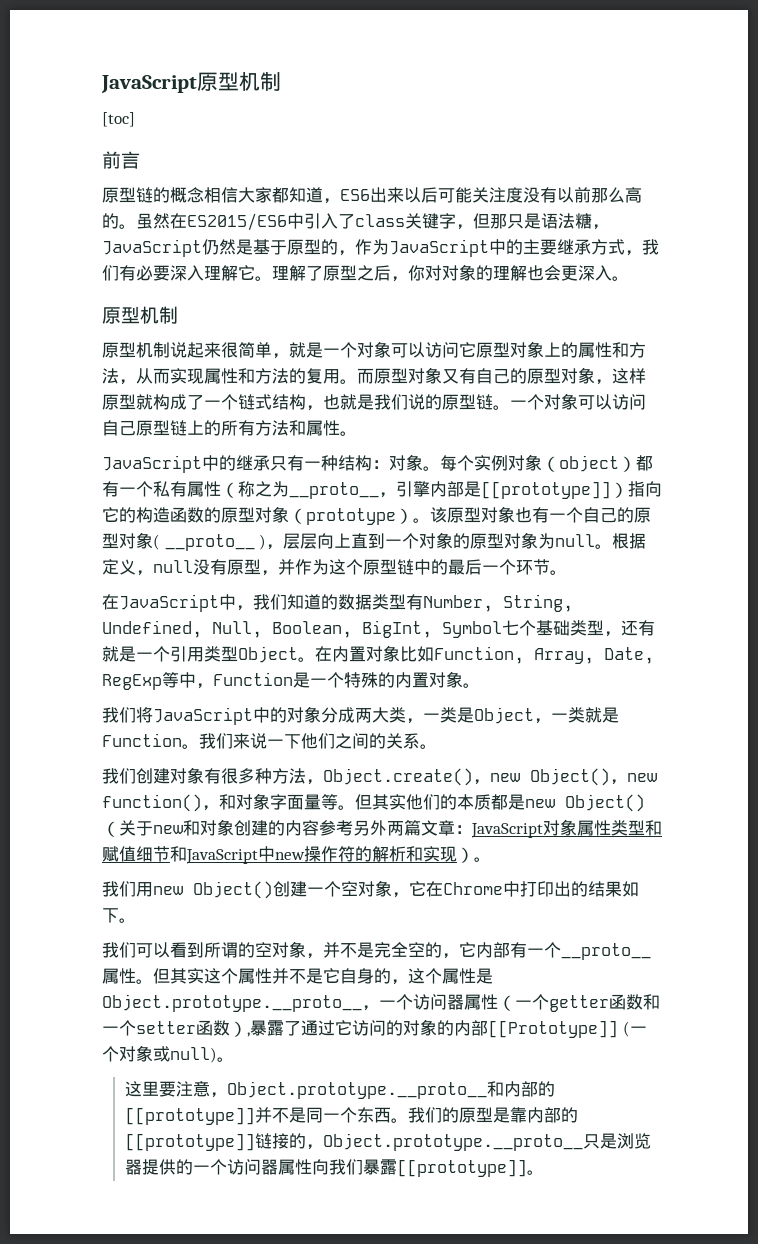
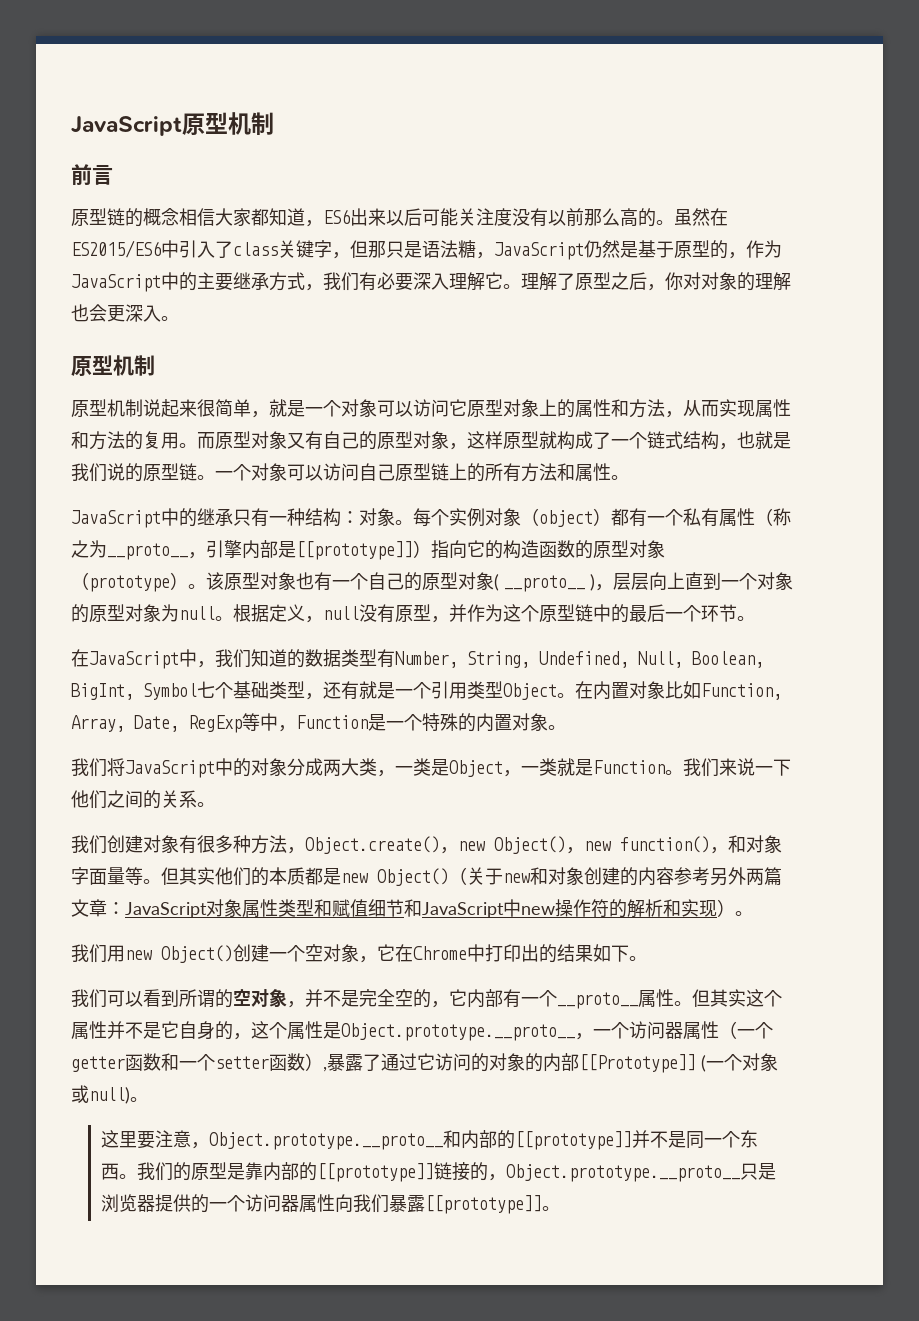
[102,112,135,127] // [toc] -> (274, 123) none

